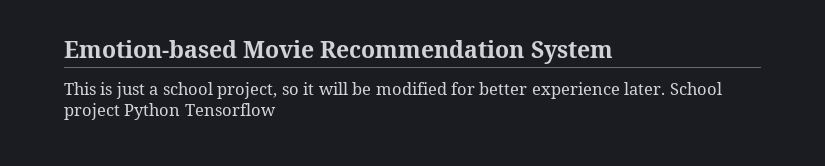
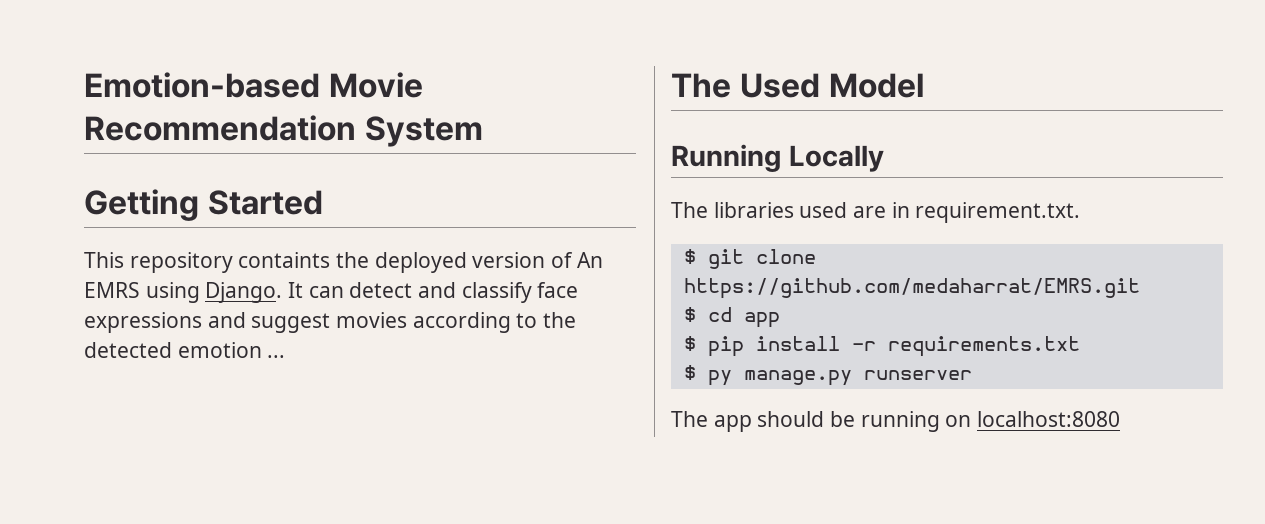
(613, 52) none -> [84,189,323,221] // Getting Started
[100,82,722,99] [64,103,276,120] is just a school project, so it will be modified for better experience later. School project Python Tensorflow -> [129,252,603,273] [84,282,579,303] [84,312,577,333] [84,342,286,358] [671,73,924,98] [671,144,884,172] [671,202,1081,223] [683,249,816,269] [683,278,1140,299] [683,307,780,328] [683,336,1080,357] [683,365,972,386] [671,411,1121,432] repository containts the deployed version of An EMRS using Django. It can detect and classify face expressions and suggest movies according to the detected emotion ... // The Used Model // Running Locally // The libraries used are in requirement.txt. // $ git clone https://github.com/medaharrat/EMRS.git // $ cd app // $ pip install -r requirements.txt // $ py manage.py runserver // The app should be running on localhost:8080

